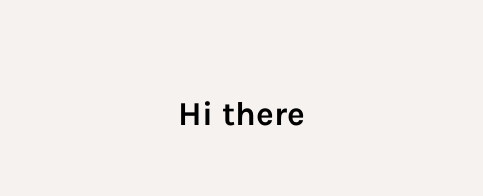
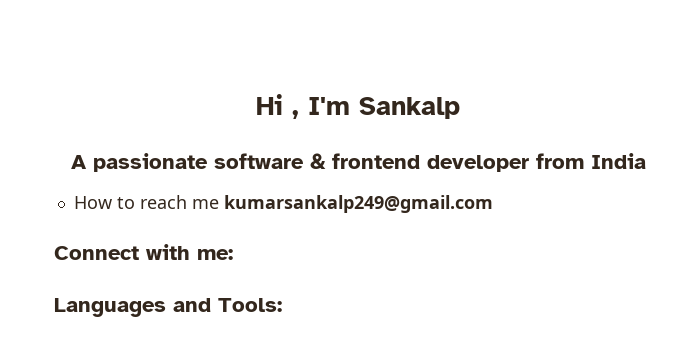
[222,102,306,126] there -> [292,97,460,119] [70,153,646,172] [73,195,493,213] [54,244,233,260] [54,298,282,317] , I'm Sankalp // A passionate software & frontend developer from India // How to reach me kumarsankalp249@gmail.com // Connect with me: // Languages and Tools:

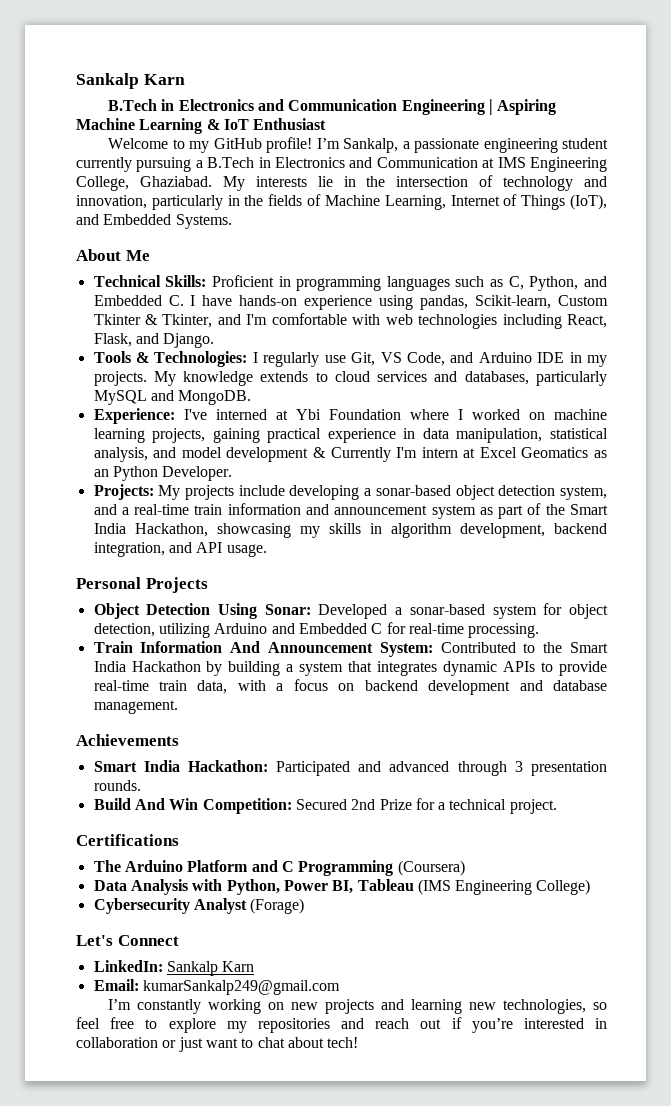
[256,94,460,119] [70,153,646,172] [73,195,493,213] [54,244,233,260] [54,298,282,317] Hi , I'm Sankalp // A passionate software & frontend developer from India // How to reach me kumarsankalp249@gmail.com // Connect with me: // Languages and Tools: -> [76,73,185,89] [108,99,557,115] [76,118,327,134] [108,137,608,153] [76,157,608,172] [76,175,607,191] [76,194,607,210] [76,214,232,229] [76,249,150,261] [93,275,607,291] [93,295,608,310] [93,313,607,329] [93,333,215,348] [93,351,607,367] [93,371,607,386] [93,390,252,405] [93,408,607,424] [93,428,608,443] [93,447,607,462] [93,466,233,481] [93,484,607,500] [93,503,609,519] [93,523,608,538] [93,542,267,557] [76,577,208,593] [93,603,608,619] [93,622,540,638] [93,641,608,657] [93,661,607,676] [93,679,607,695] [93,700,178,714] [76,734,179,746] [93,760,607,776] [93,780,141,791] [93,798,557,814] [76,834,179,846] [93,860,465,876] [93,879,591,895] [93,898,305,914] [76,935,179,946] [93,960,255,976] [93,979,340,995] [108,999,607,1014] [76,1017,608,1033] [76,1037,359,1052] Sankalp Karn // B.Tech in Electronics and Communication Engineering | Aspiring Machine Learning & IoT Enthusiast // Welcome to my GitHub profile! I’m Sankalp, a passionate engineering student currently pursuing a B.Tech in Electronics and Communication at IMS Engineering College, Ghaziabad. My interests lie in the intersection of technology and innovation, particularly in the fields of Machine Learning, Internet of Things (IoT), and Embedded Systems. // About Me // Technical Skills: Proficient in programming languages such as C, Python, and Embedded C. I have hands-on experience using pandas, Scikit-learn, Custom Tkinter & Tkinter, and I'm comfortable with web technologies including React, Flask, and Django. // Tools & Technologies: I regularly use Git, VS Code, and Arduino IDE in my projects. My knowledge extends to cloud services and databases, particularly MySQL and MongoDB. // Experience: I've interned at Ybi Foundation where I worked on machine learning projects, gaining practical experience in data manipulation, statistical analysis, and model development & Currently I'm intern at Excel Geomatics as an Python Developer. // Projects: My projects include developing a sonar-based object detection system, and a real-time train information and announcement system as part of the Smart India Hackathon, showcasing my skills in algorithm development, backend integration, and API usage. // Personal Projects // Object Detection Using Sonar: Developed a sonar-based system for object detection, utilizing Arduino and Embedded C for real-time processing. // Train Information And Announcement System: Contributed to the Smart India Hackathon by building a system that integrates dynamic APIs to provide real-time train data, with a focus on backend development and database management. // Achievements // Smart India Hackathon: Participated and advanced through 3 presentation rounds. // Build And Win Competition: Secured 2nd Prize for a technical project. // Certifications // The Arduino Platform and C Programming (Coursera) // Data Analysis with Python, Power BI, Tableau (IMS Engineering College) // Cybersecurity Analyst (Forage) // Let's Connect // LinkedIn: Sankalp Karn // Email: kumarSankalp249@gmail.com // I’m constantly working on new projects and learning new technologies, so feel free to explore my repositories and reach out if you’re interested in collaboration or just want to chat about tech!

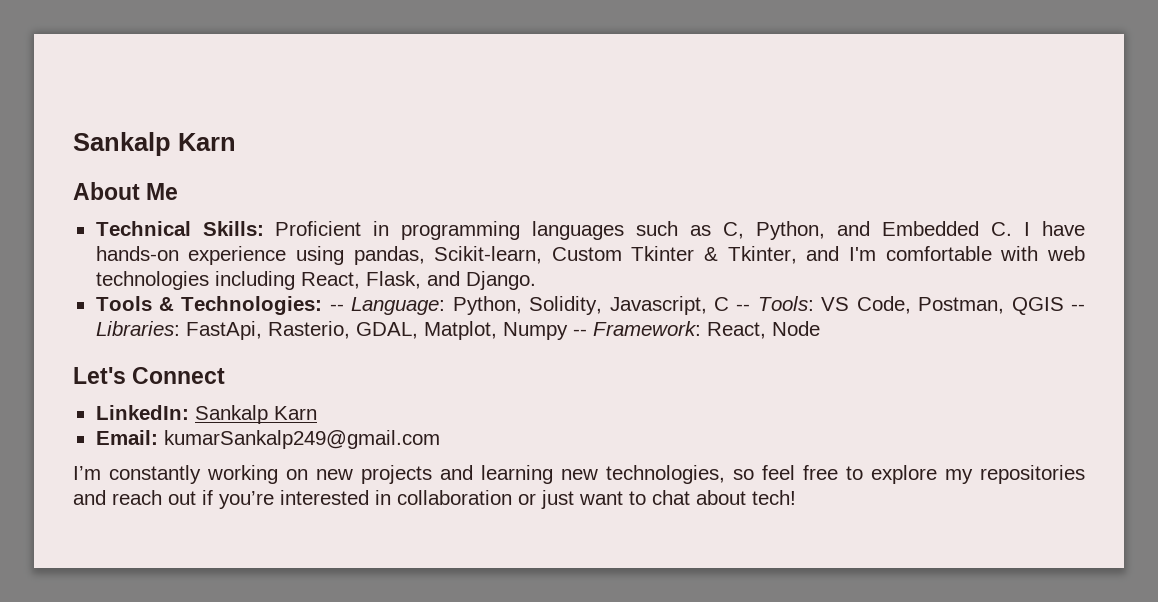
[76,73,185,89] [108,99,557,115] [76,118,327,134] [108,137,608,153] [76,157,608,172] [76,175,607,191] [76,194,607,210] [76,214,232,229] Sankalp Karn // B.Tech in Electronics and Communication Engineering | Aspiring Machine Learning & IoT Enthusiast // Welcome to my GitHub profile! I’m Sankalp, a passionate engineering student currently pursuing a B.Tech in Electronics and Communication at IMS Engineering College, Ghaziabad. My interests lie in the intersection of technology and innovation, particularly in the fields of Machine Learning, Internet of Things (IoT), and Embedded Systems. -> [73,132,236,156] Sankalp Karn
[252,352,607,367] [93,371,607,386] [93,390,252,405] [93,408,607,424] [93,428,608,443] [93,447,607,462] [93,466,233,481] [93,484,607,500] [93,503,609,519] [93,523,608,538] [93,542,267,557] [76,577,208,593] [93,603,608,619] [93,622,540,638] [93,641,608,657] [93,661,607,676] [93,679,607,695] [93,700,178,714] [76,734,179,746] [93,760,607,776] [93,780,141,791] [93,798,557,814] [76,834,179,846] [93,860,465,876] [93,879,591,895] [93,898,305,914] I regularly use Git, VS Code, and Arduino IDE in my projects. My knowledge extends to cloud services and databases, particularly MySQL and MongoDB. // Experience: I've interned at Ybi Foundation where I worked on machine learning projects, gaining practical experience in data manipulation, statistical analysis, and model development & Currently I'm intern at Excel Geomatics as an Python Developer. // Projects: My projects include developing a sonar-based object detection system, and a real-time train information and announcement system as part of the Smart India Hackathon, showcasing my skills in algorithm development, backend integration, and API usage. // Personal Projects // Object Detection Using Sonar: Developed a sonar-based system for object detection, utilizing Arduino and Embedded C for real-time processing. // Train Information And Announcement System: Contributed to the Smart India Hackathon by building a system that integrates dynamic APIs to provide real-time train data, with a focus on backend development and database management. // Achievements // Smart India Hackathon: Participated and advanced through 3 presentation rounds. // Build And Win Competition: Secured 2nd Prize for a technical project. // Certifications // The Arduino Platform and C Programming (Coursera) // Data Analysis with Python, Power BI, Tableau (IMS Engineering College) // Cybersecurity Analyst (Forage) -> [329,296,1085,315] [95,321,820,340] -- Language: Python, Solidity, Javascript, C -- Tools: VS Code, Postman, QGIS -- Libraries: FastApi, Rasterio, GDAL, Matplot, Numpy -- Framework: React, Node

